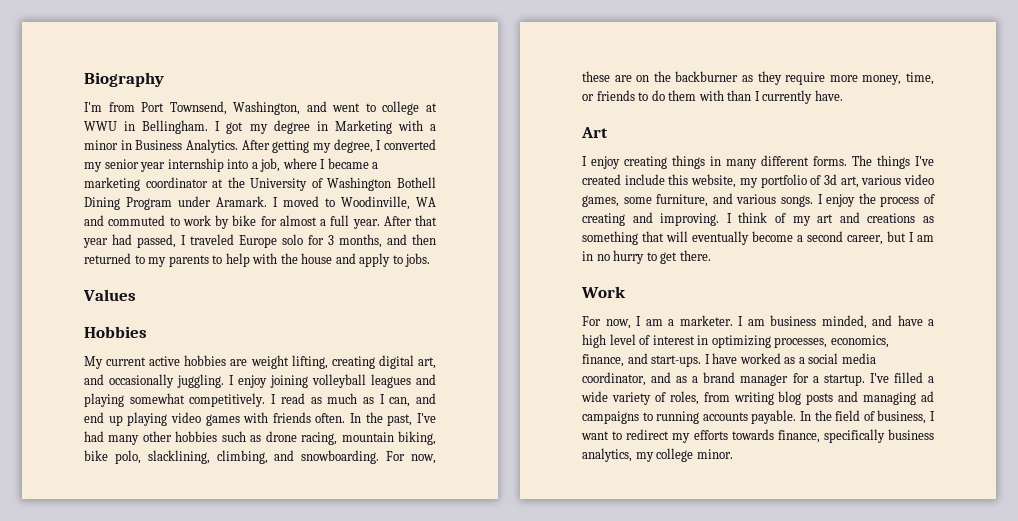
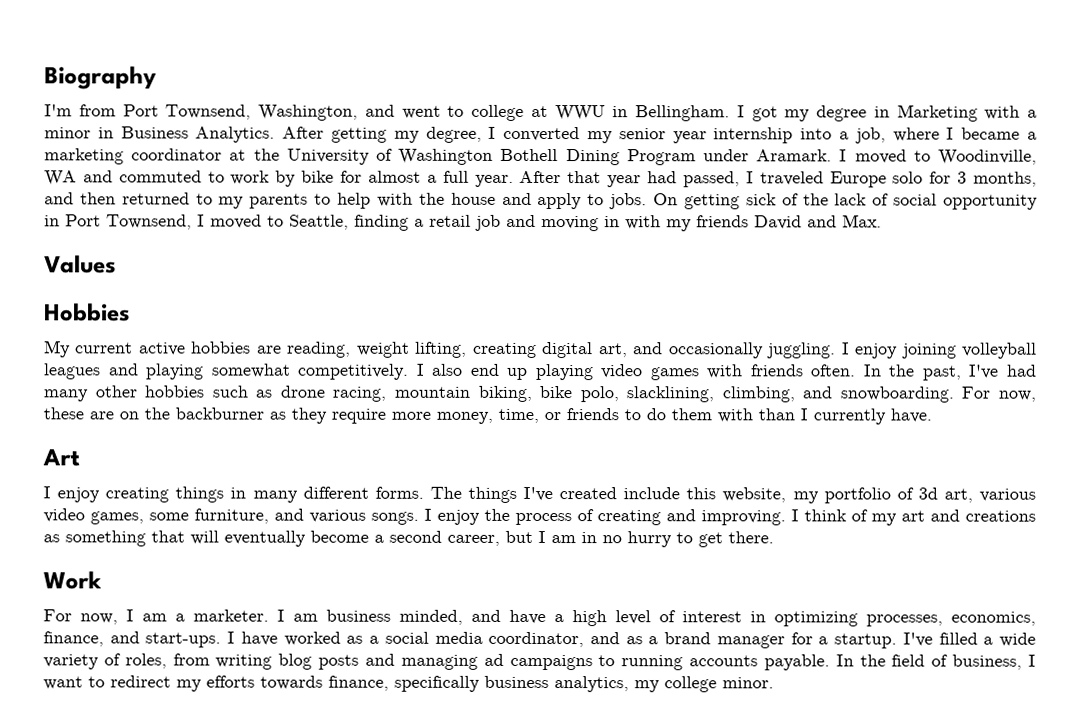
(431, 260) none -> [653,193,1038,210] [44,214,882,232] On getting sick of the lack of social opportunity in Port Townsend, I moved to Seattle, finding a retail job and moving in with my friends David and Max.
(248, 362) none -> [287,341,352,358] reading,
[280,393,436,407] read as much as I can, and -> [431,363,463,376] also

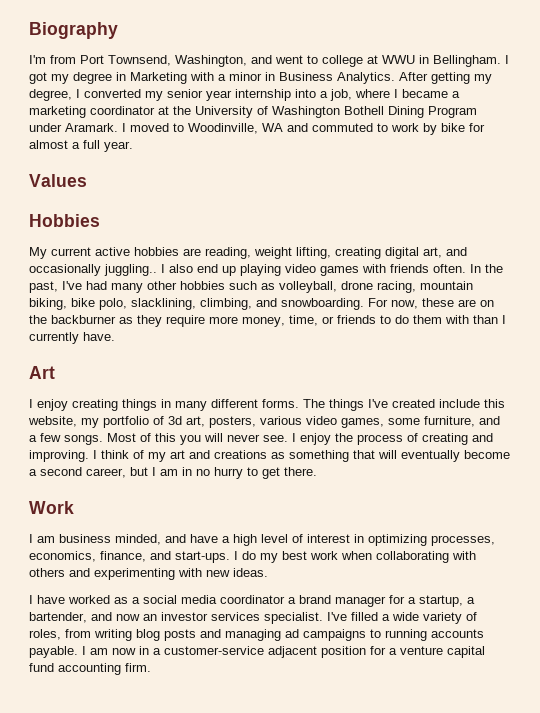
[519,170,1037,188] [44,192,1038,210] [44,214,882,232] After that year had passed, I traveled Europe solo for 3 months, and then returned to my parents to help with the house and apply to jobs. On getting sick of the lack of social opportunity in Port Townsend, I moved to Seattle, finding a retail job and moving in with my friends David and Max. -> (133, 146) none
[767,342,1038,359] [43,363,409,380] juggling. I enjoy joining volleyball leagues and playing somewhat competitively. -> [104,264,157,276] juggling..
(273, 393) none -> [279,281,337,293] volleyball,
(973, 495) none -> [209,416,256,428] posters,
[309,509,419,525] various songs. -> [29,433,288,445] a few songs. Most of this you will never see.
[43,609,269,625] For now, I am a marketer. -> (74, 507) none
(236, 637) none -> [242,551,476,563] [29,568,268,580] [29,595,33,604] do my best work when collaborating with others and experimenting with new ideas. // I
[488,631,643,648] coordinator, and as -> [220,595,285,604] coordinator
[834,633,898,649] startup. -> [419,595,475,607] [29,612,323,624] startup, a bartender, and now an investor services specialist.
[835,654,1037,670] [43,675,774,693] In the field of business, I want to redirect my efforts towards finance, specifically business analytics, my college minor. -> [82,646,485,658] [29,663,151,675] I am now in a customer-service adjacent position for a venture capital fund accounting firm.

